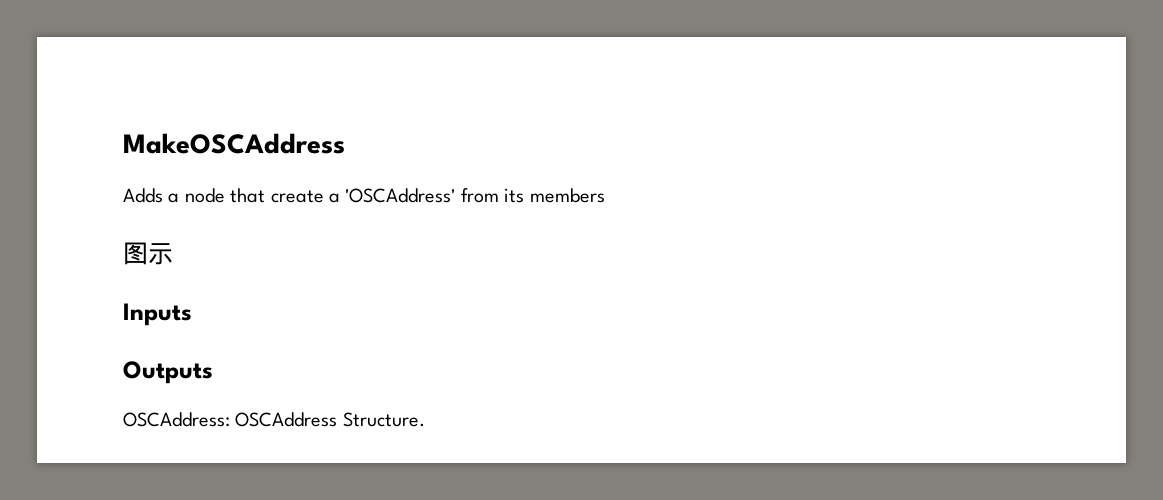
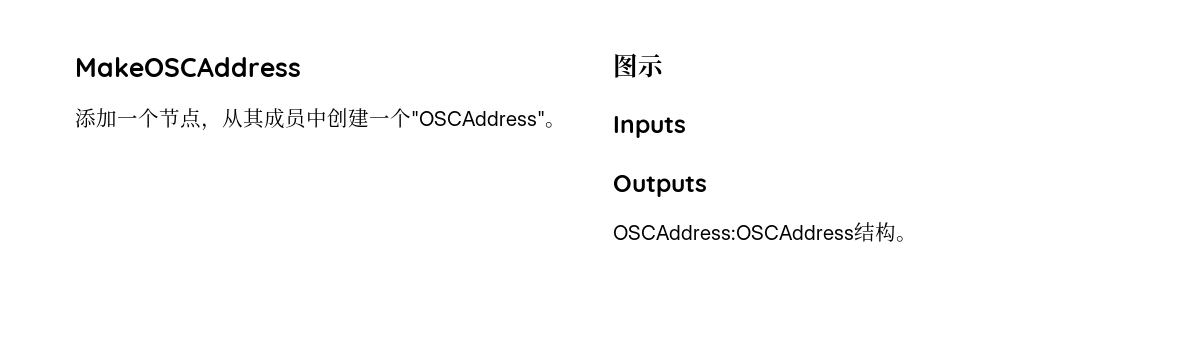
[123,188,605,203] Adds a node that create a 'OSCAddress' from its members -> [75,108,566,131] 添加一个节点，从其成员中创建一个"OSCAddress"。
[123,412,425,427] OSCAddress: OSCAddress Structure. -> [613,222,917,242] OSCAddress:OSCAddress结构。

